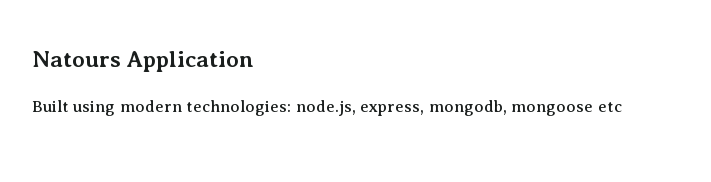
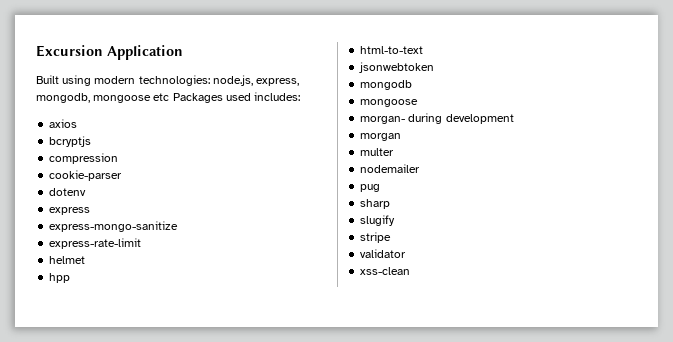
[32,51,121,67] Natours -> [36,45,103,57] Excursion
(622, 107) none -> [172,92,301,103] [49,119,78,128] [49,136,92,147] [49,153,119,164] [49,170,123,181] [49,188,87,196] [49,207,91,215] [49,221,179,232] [49,238,142,249] [49,256,86,264] [49,273,71,283] [360,46,424,54] [359,62,435,73] [360,80,413,90] [360,99,419,107] [360,113,514,124] [360,133,402,141] [360,148,395,156] [360,164,421,173] [360,184,381,192] [360,199,391,209] [360,215,396,226] [360,232,392,243] [360,249,407,258] [360,267,411,275] Packages used includes: // axios // bcryptjs // compression // cookie-parser // dotenv // express // express-mongo-sanitize // express-rate-limit // helmet // hpp // html-to-text // jsonwebtoken // mongodb // mongoose // morgan- during development // morgan // multer // nodemailer // pug // sharp // slugify // stripe // validator // xss-clean

